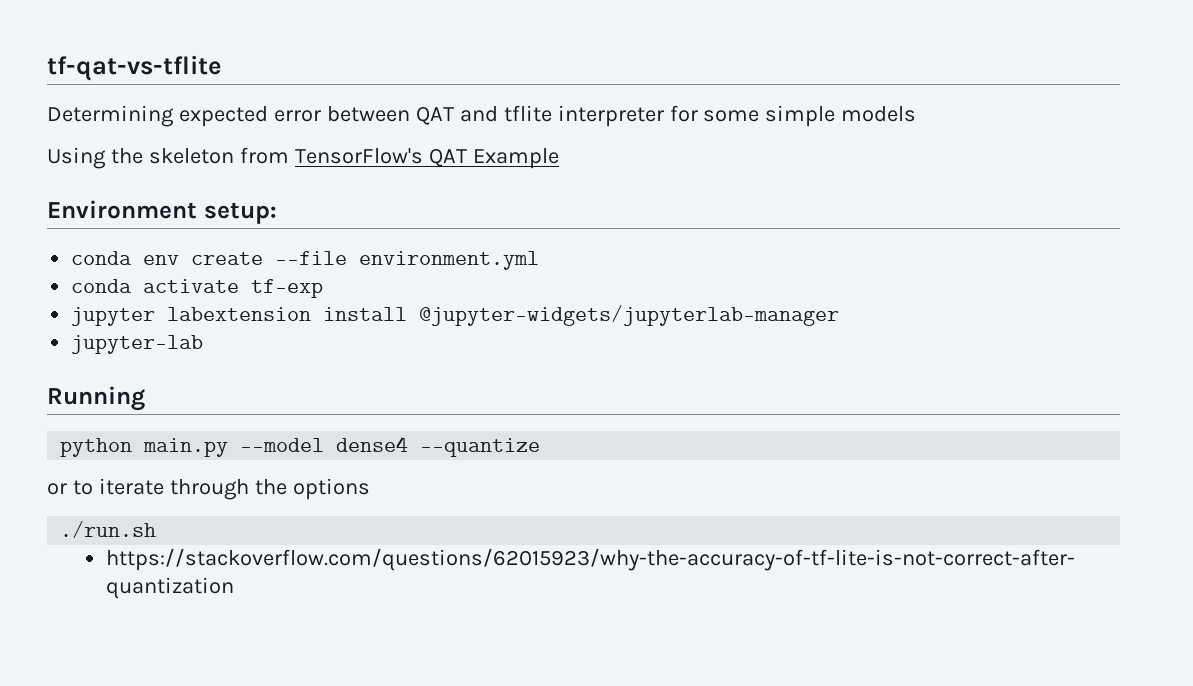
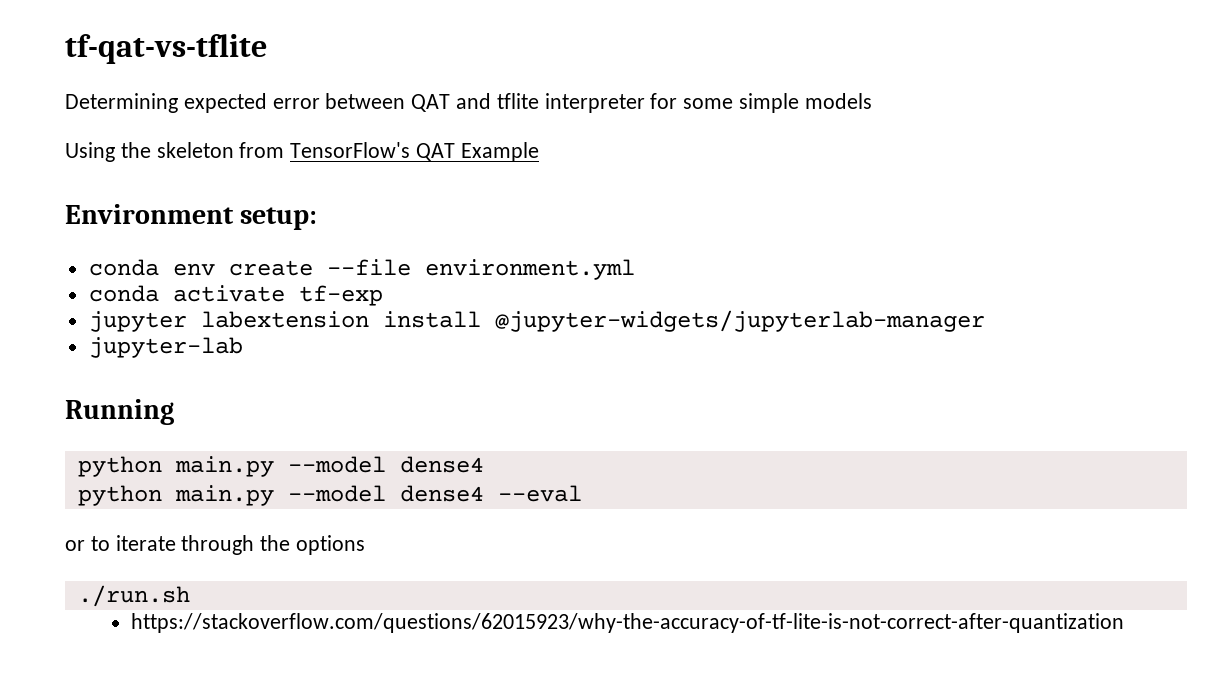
[420,438,541,457] --quantize -> [77,485,582,506] // python main.py --model dense4 --eval

